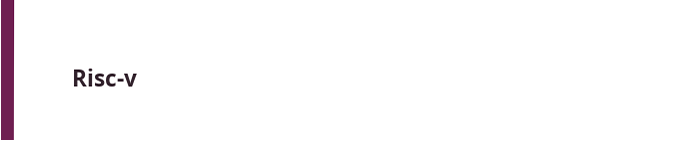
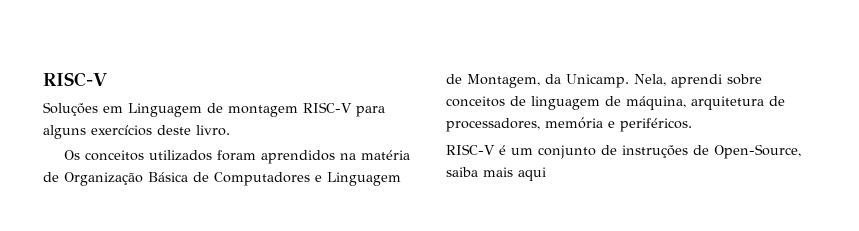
[71,68,138,87] Risc-v -> [43,72,108,87] [43,102,385,117] [43,125,230,139] [63,150,410,164] [43,172,401,186] [446,74,762,88] [446,96,785,110] [446,117,692,132] [446,144,801,159] [446,167,546,181] RISC-V // Soluções em Linguagem de montagem RISC-V para alguns exercícios deste livro. // Os conceitos utilizados foram aprendidos na matéria de Organização Básica de Computadores e Linguagem de Montagem, da Unicamp. Nela, aprendi sobre conceitos de linguagem de máquina, arquitetura de processadores, memória e periféricos. // RISC-V é um conjunto de instruções de Open-Source, saiba mais aqui

